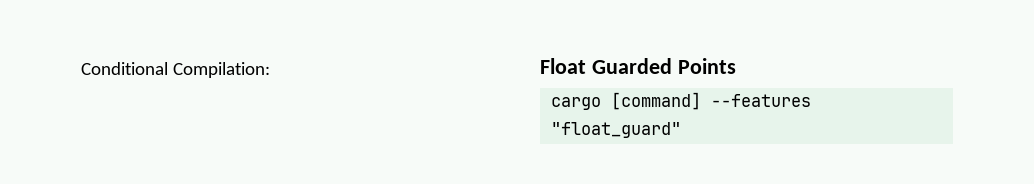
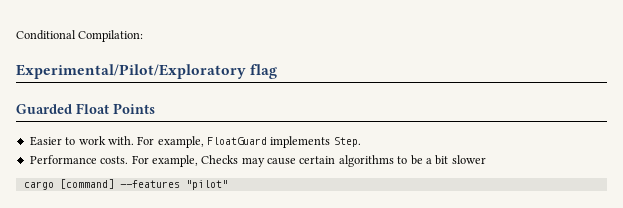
[540,58,736,74] Float Guarded Points -> [16,64,278,79] [16,103,155,114] [29,136,361,148] [29,155,486,167] Experimental/Pilot/Exploratory flag // Guarded Float Points // Easier to work with. For example, FloatGuard implements Step. // Performance costs. For example, Checks may cause certain algorithms to be a bit slower
[551,122,682,138] "float_guard" -> [185,180,228,190] "pilot"

